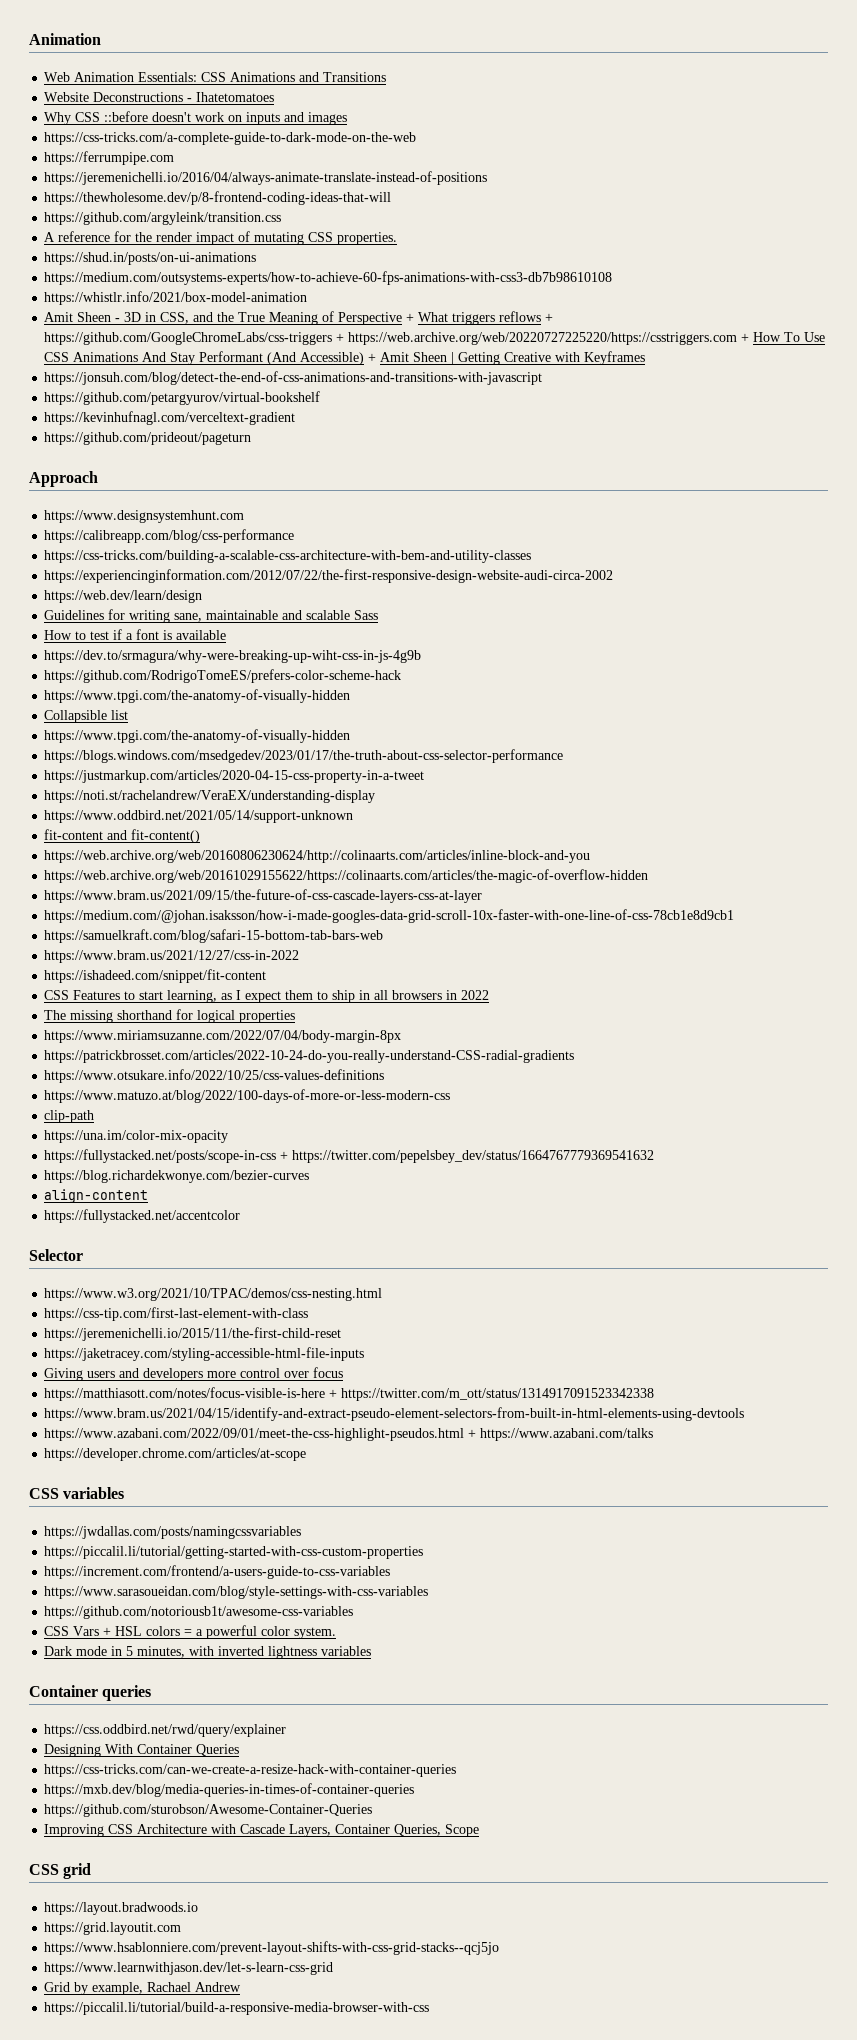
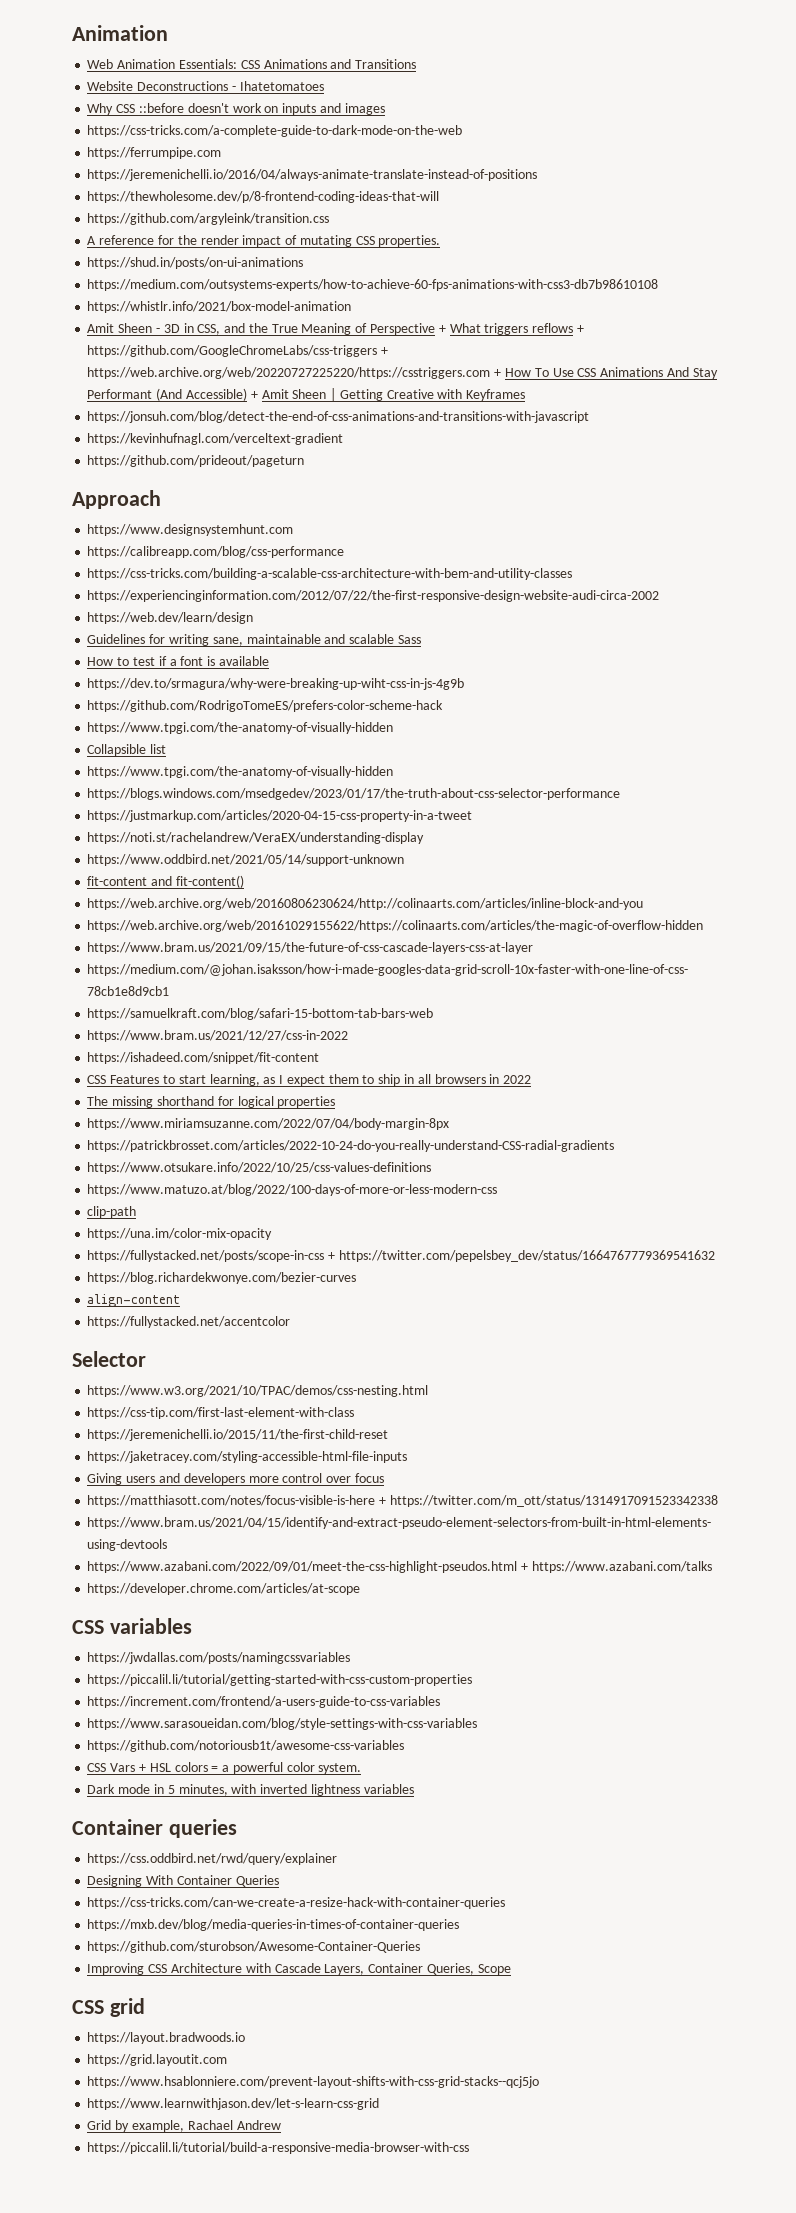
[44,391,321,405] // https://github.com/petargyurov/virtual-bookshelf -> (590, 417) none

